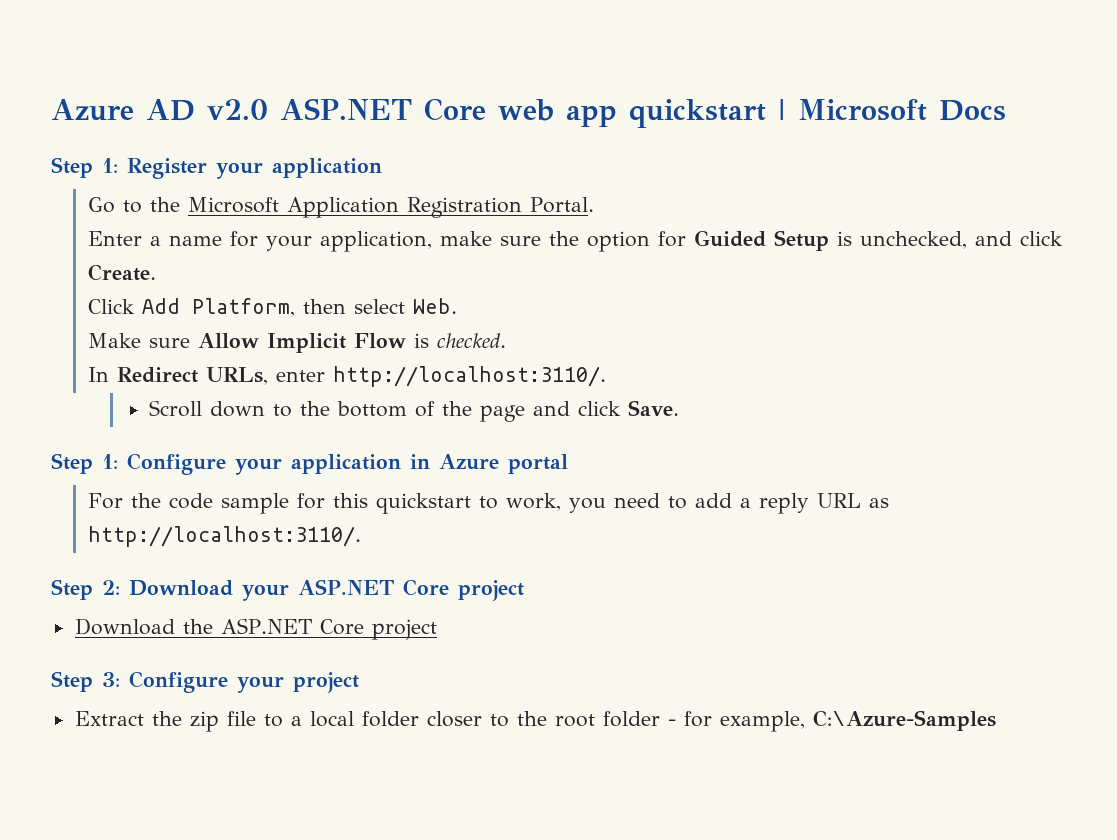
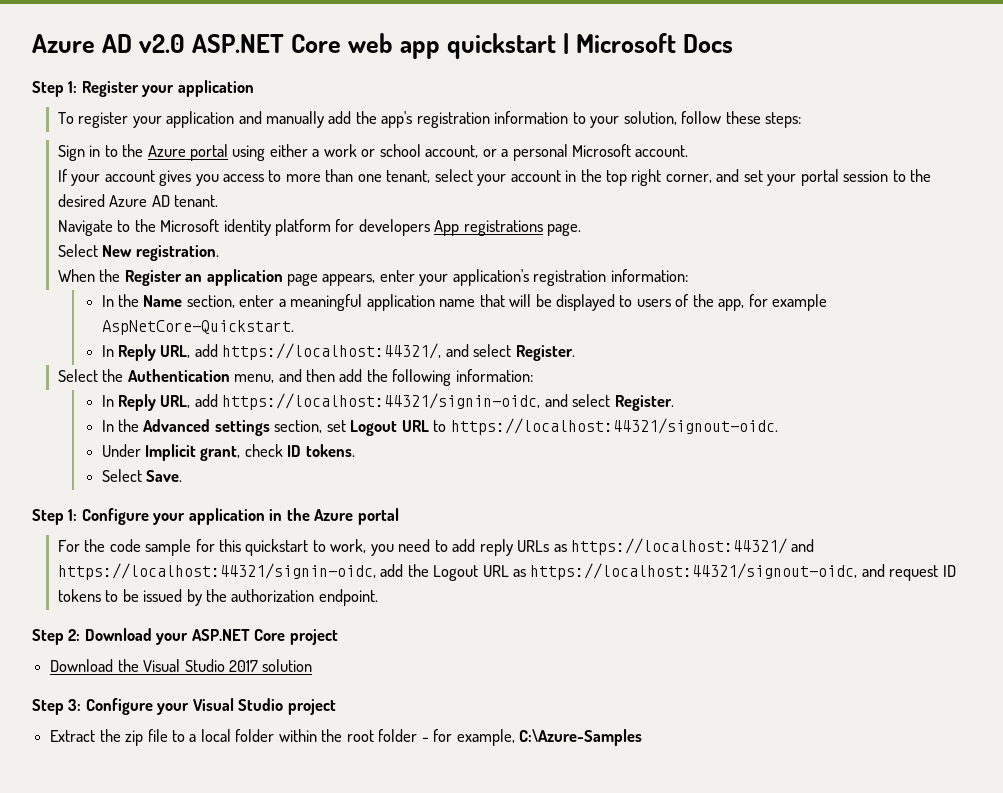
[88,197,595,218] [88,230,1064,252] [88,264,157,281] [88,298,458,317] [88,333,507,353] [88,366,607,387] [148,400,621,422] Go to the Microsoft Application Registration Portal. // Enter a name for your application, make sure the option for Guided Setup is unchecked, and click Create. // Click Add Platform, then select Web. // Make sure Allow Implicit Flow is checked. // In Redirect URLs, enter http://localhost:3110/. // Scroll down to the bottom of the page and click -> [57,111,801,128] [57,144,689,161] [57,169,932,186] [57,194,219,207] [57,219,582,236] [57,244,219,261] [57,269,688,286] [101,294,828,311] [101,320,294,335] [101,343,575,361] [57,369,533,386] [101,393,674,411] [101,418,778,436] [101,444,355,461] [101,469,142,482] To register your application and manually add the app's registration information to your solution, follow these steps: // Sign in to the Azure portal using either a work or school account, or a personal Microsoft account. // If your account gives you access to more than one tenant, select your account in the top right corner, and set your portal session to the desired Azure AD tenant. // Navigate to the Microsoft identity platform for developers App registrations page. // Select New registration. // When the Register an application page appears, enter your application's registration information: // In the Name section, enter a meaningful application name that will be displayed to users of the app, for example AspNetCore-Quickstart. // In Reply URL, add https://localhost:44321/, and select Register. // Select the Authentication menu, and then add the following information: // In Reply URL, add https://localhost:44321/signin-oidc, and select Register. // In the Advanced settings section, set Logout URL to https://localhost:44321/signout-oidc. // Under Implicit grant, check ID tokens. // Select
(430, 461) none -> [286,508,310,521] the
[740,493,890,514] [88,526,362,547] a reply URL as http://localhost:3110/. -> [479,538,815,556] [57,563,956,581] [57,589,378,606] reply URLs as https://localhost:44321/ and https://localhost:44321/signin-oidc, add the Logout URL as https://localhost:44321/signout-oidc, and request ID tokens to be issued by the authorization endpoint.
[220,618,437,640] ASP.NET Core project -> [143,659,313,672] Visual Studio 2017 solution
(284, 684) none -> [192,698,284,711] Visual Studio
[426,711,509,727] closer to -> [278,729,317,742] within

